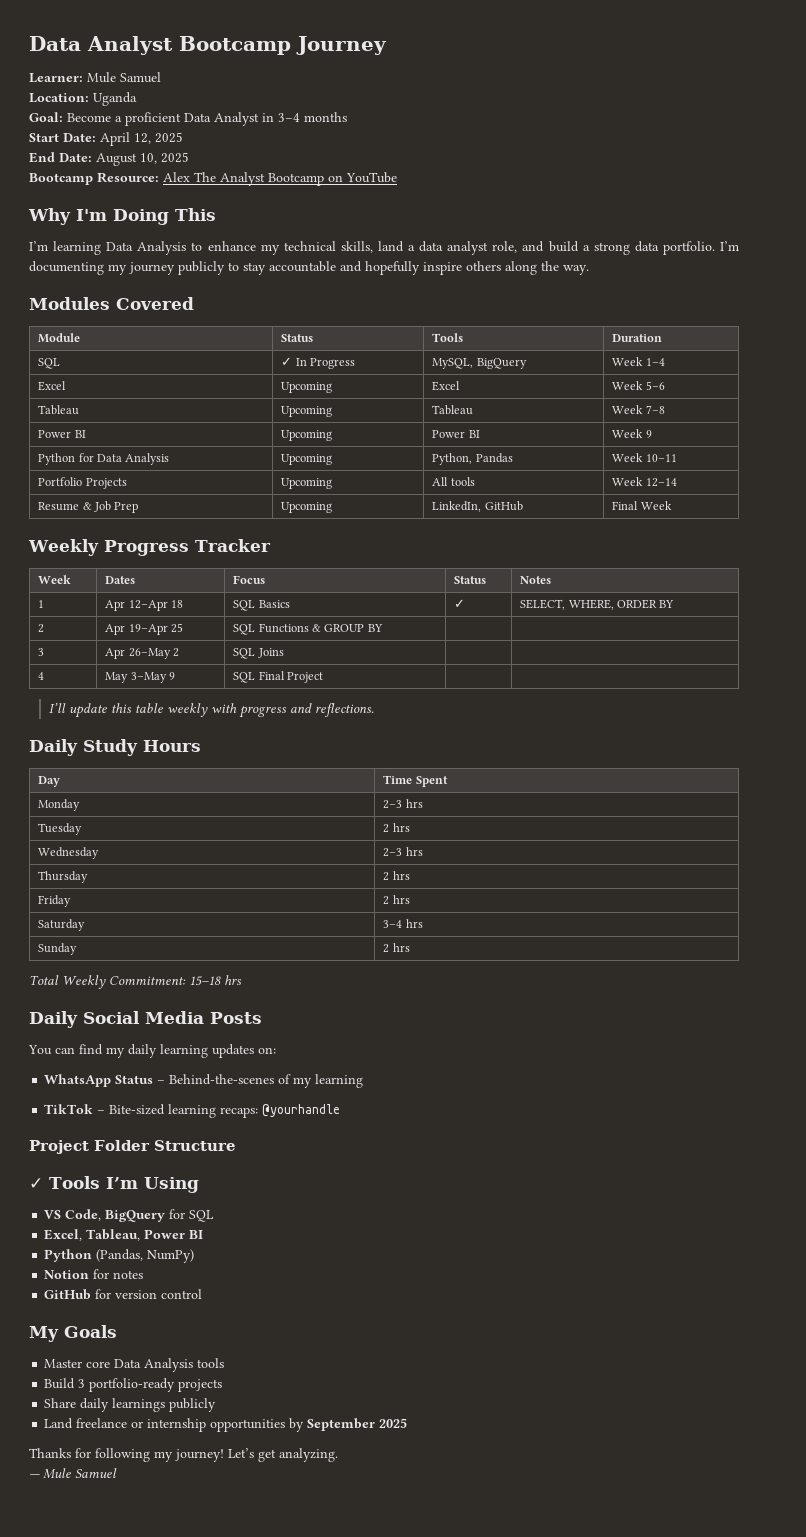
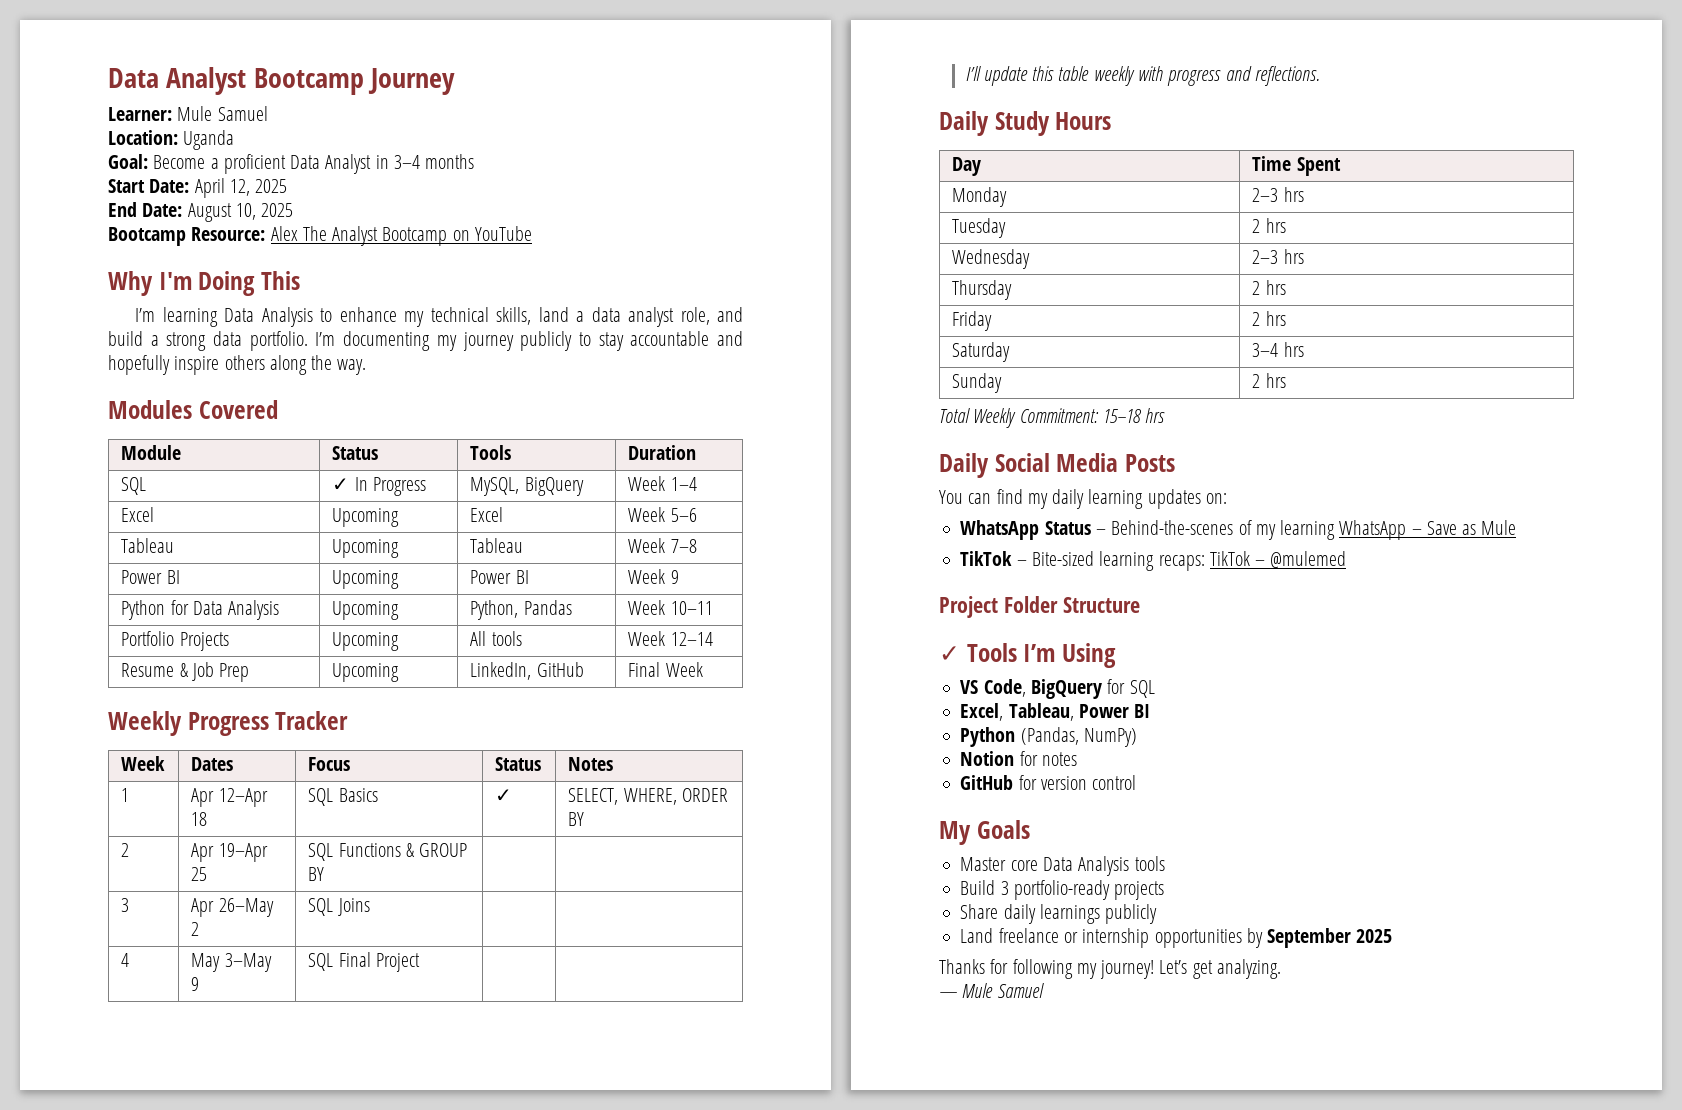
(364, 1081) none -> [1339,520,1517,540] WhatsApp – Save as Mule
[262,1104,341,1117] @yourhandle -> [1209,551,1347,568] TikTok – @mulemed

